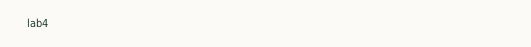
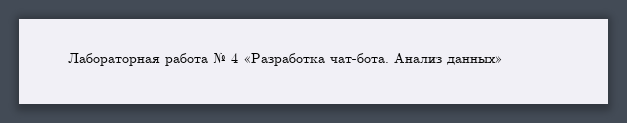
[27,18,48,28] lab4 -> [68,52,503,66] Лабораторная работа № 4 «Разработка чат-бота. Анализ данных»

